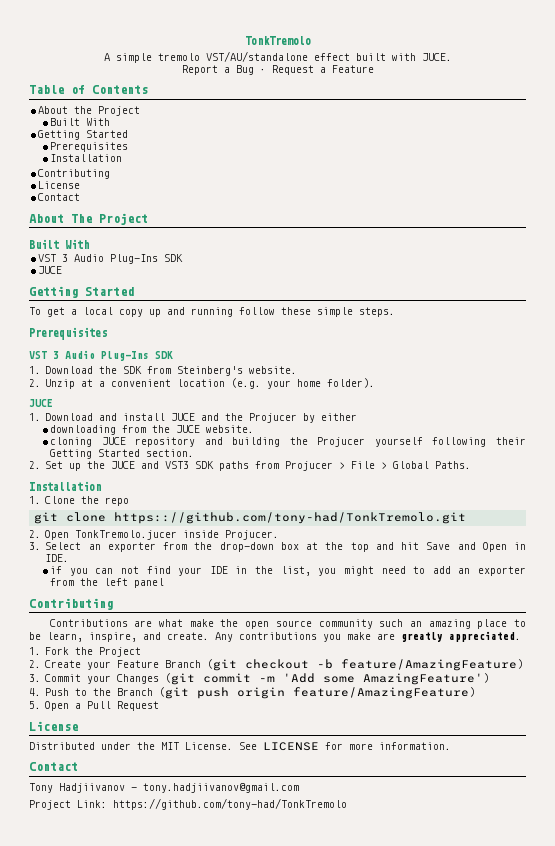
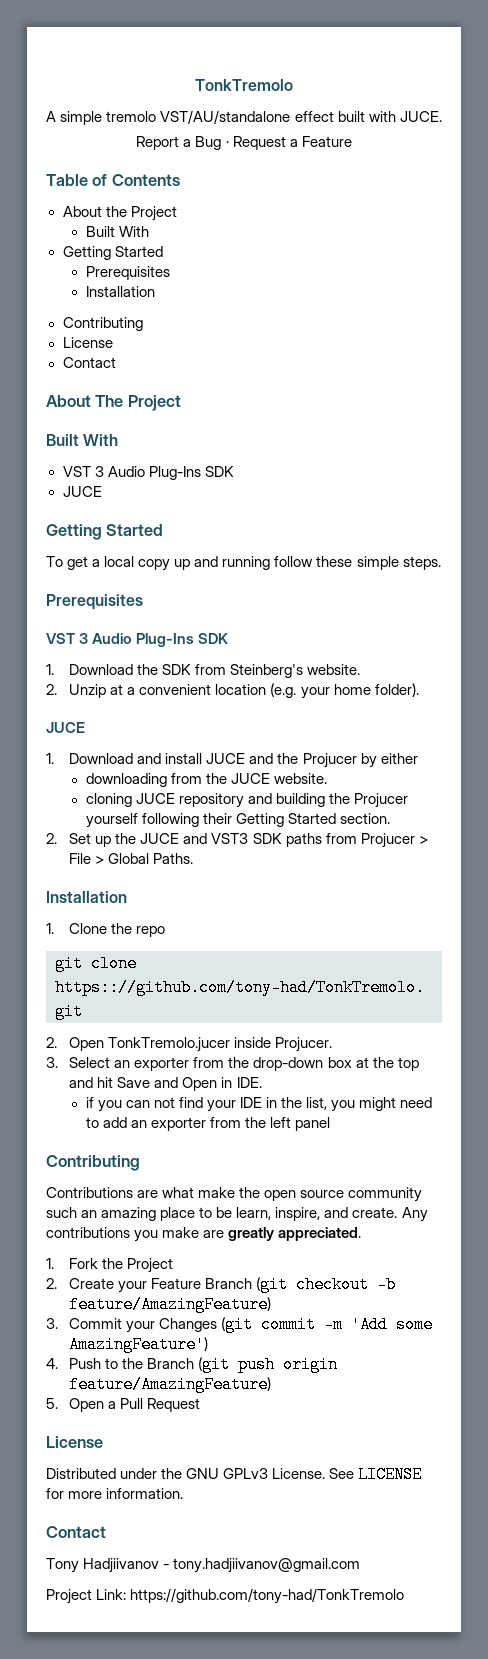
[161,742,179,750] MIT -> [186,1468,269,1479] GNU GPLv3

